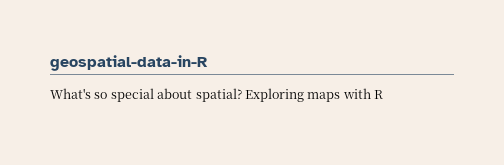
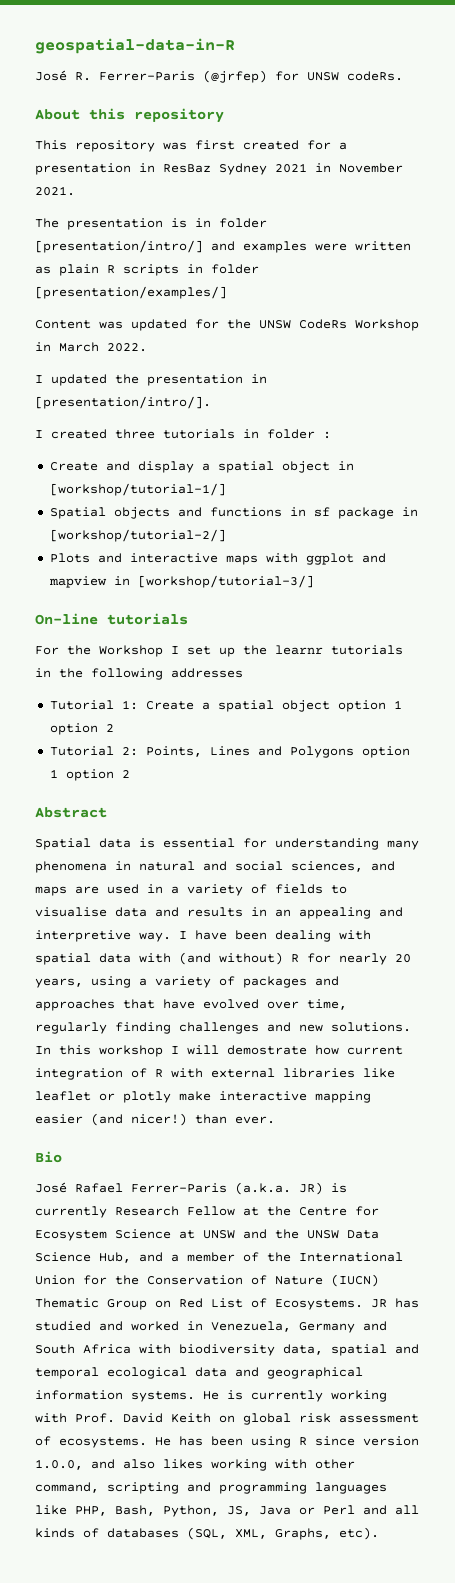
[50,88,383,102] What's so special about spatial? Exploring maps with R -> [35,70,403,83] [35,108,224,123] [35,140,347,152] [35,163,403,175] [35,186,75,196] [35,218,267,230] [35,240,411,253] [35,264,259,276] [35,286,227,299] [35,319,419,331] [35,342,147,352] [35,374,267,386] [35,396,211,409] [35,429,331,439] [49,461,354,473] [49,483,226,496] [49,507,418,519] [49,529,226,542] [49,553,386,565] [48,575,314,588] [35,613,188,625] [35,645,403,657] [35,668,243,680] [49,700,402,712] [49,723,114,735] [49,746,410,758] [49,769,130,781] [35,807,107,818] [35,838,419,850] [35,861,395,873] [35,884,347,896] [35,907,403,919] [35,930,371,942] [35,952,411,965] [35,976,339,988] [35,999,347,1011] [35,1022,411,1034] [35,1045,403,1057] [35,1068,395,1080] [35,1091,371,1103] [35,1113,275,1126] [35,1151,62,1163] [35,1182,347,1195] [35,1206,379,1218] [35,1229,379,1241] [35,1252,403,1263] [35,1274,379,1287] [35,1298,419,1310] [35,1321,387,1333] [35,1344,419,1356] [35,1367,363,1379] [35,1390,387,1402] [35,1413,419,1425] [35,1436,419,1448] [35,1459,355,1471] [35,1482,387,1494] [35,1505,419,1517] [35,1527,379,1540] José R. Ferrer-Paris (@jrfep) for UNSW codeRs. // About this repository // This repository was first created for a presentation in ResBaz Sydney 2021 in November 2021. // The presentation is in folder [presentation/intro/] and examples were written as plain R scripts in folder [presentation/examples/] // Content was updated for the UNSW CodeRs Workshop in March 2022. // I updated the presentation in [presentation/intro/]. // I created three tutorials in folder : // Create and display a spatial object in [workshop/tutorial-1/] // Spatial objects and functions in sf package in [workshop/tutorial-2/] // Plots and interactive maps with ggplot and mapview in [workshop/tutorial-3/] // On-line tutorials // For the Workshop I set up the learnr tutorials in the following addresses // Tutorial 1: Create a spatial object option 1 option 2 // Tutorial 2: Points, Lines and Polygons option 1 option 2 // Abstract // Spatial data is essential for understanding many phenomena in natural and social sciences, and maps are used in a variety of fields to visualise data and results in an appealing and interpretive way. I have been dealing with spatial data with (and without) R for nearly 20 years, using a variety of packages and approaches that have evolved over time, regularly finding challenges and new solutions. In this workshop I will demostrate how current integration of R with external libraries like leaflet or plotly make interactive mapping easier (and nicer!) than ever. // Bio // José Rafael Ferrer-Paris (a.k.a. JR) is currently Research Fellow at the Centre for Ecosystem Science at UNSW and the UNSW Data Science Hub, and a member of the International Union for the Conservation of Nature (IUCN) Thematic Group on Red List of Ecosystems. JR has studied and worked in Venezuela, Germany and South Africa with biodiversity data, spatial and temporal ecological data and geographical information systems. He is currently working with Prof. David Keith on global risk assessment of ecosystems. He has been using R since version 1.0.0, and also likes working with other command, scripting and programming languages like PHP, Bash, Python, JS, Java or Perl and all kinds of databases (SQL, XML, Graphs, etc).

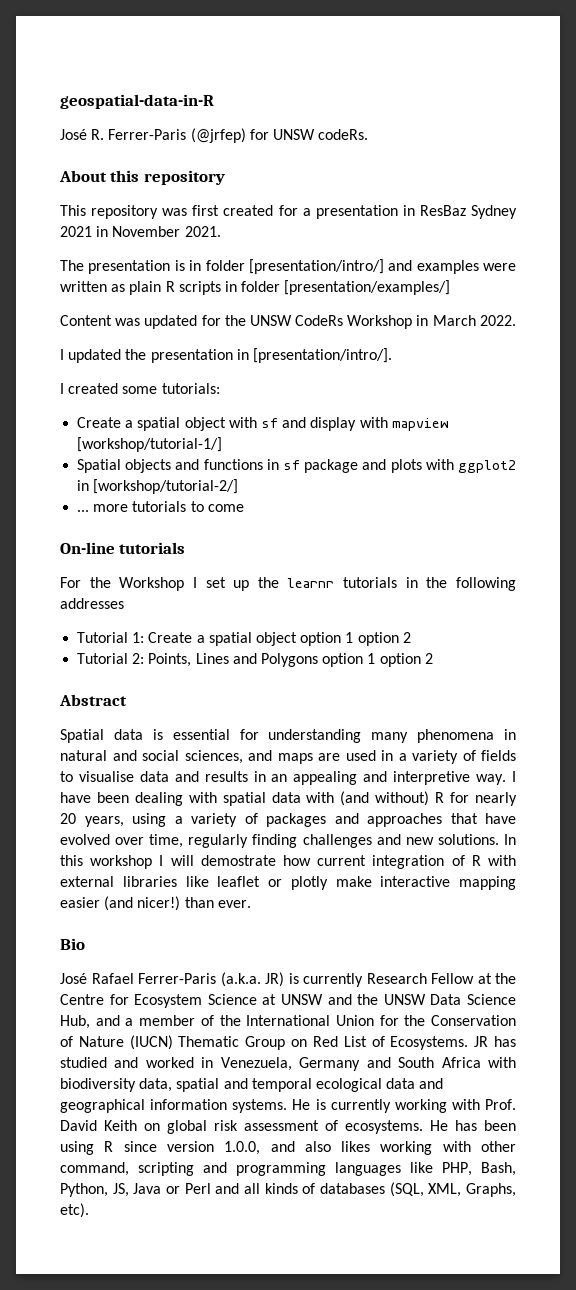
[115,429,331,439] [49,461,354,473] three tutorials in folder : // Create and display a spatial object in -> [122,383,220,394] [77,417,449,431] some tutorials: // Create a spatial object with sf and display with mapview
[401,507,418,517] [49,529,226,542] [49,553,386,565] [48,575,314,588] in [workshop/tutorial-2/] // Plots and interactive maps with ggplot and mapview in [workshop/tutorial-3/] -> [362,459,516,473] [77,479,239,494] [77,501,244,512] and plots with ggplot2 in [workshop/tutorial-2/] // ... more tutorials to come

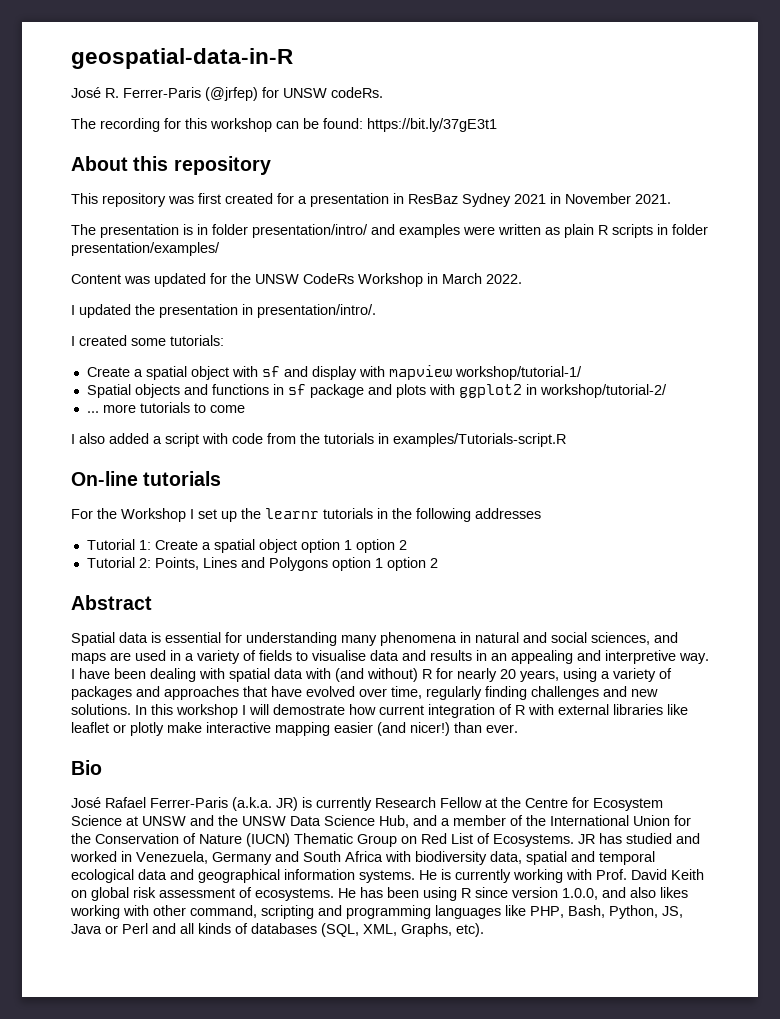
(369, 134) none -> [71,118,497,132] // The recording for this workshop can be found: https://bit.ly/37gE3t1
[248,259,384,274] [presentation/intro/] -> [252,224,368,238] presentation/intro/
[284,280,451,295] [presentation/examples/] -> [71,242,220,256] presentation/examples/
[252,348,392,363] [presentation/intro/]. -> [257,304,376,318] presentation/intro/.
[77,437,223,452] [workshop/tutorial-1/] -> [454,366,582,380] workshop/tutorial-1/
[93,479,239,494] [workshop/tutorial-2/] -> [539,384,667,398] workshop/tutorial-2/
(244, 508) none -> [71,433,566,447] // I also added a script with code from the tutorials in examples/Tutorials-script.R

